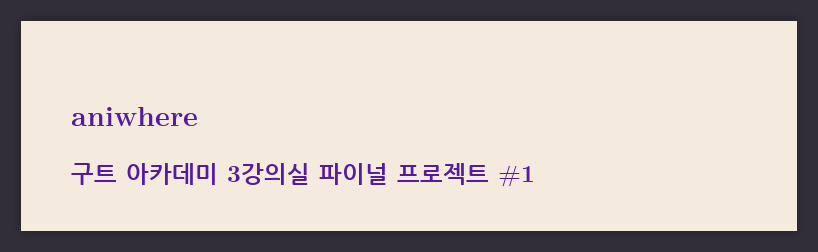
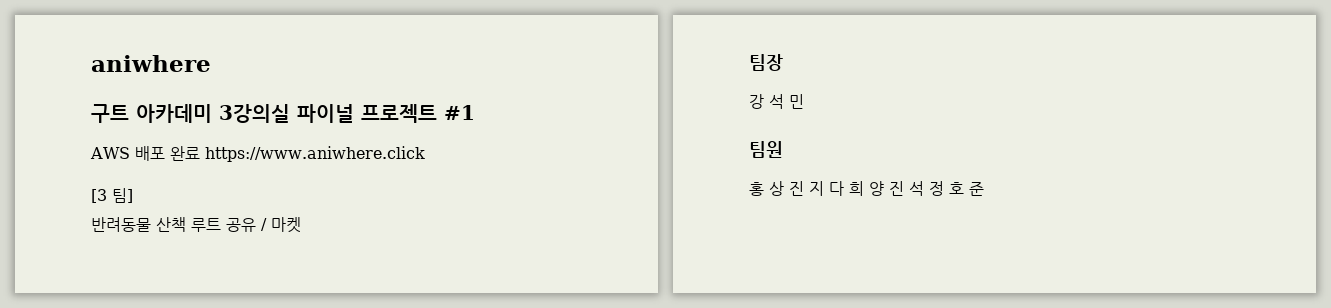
(535, 176) none -> [90,146,425,162] [91,188,133,203] [91,217,301,233] [749,54,783,71] [749,94,804,109] [749,141,783,158] [749,181,984,196] // AWS 배포 완료 https://www.aniwhere.click // [3 팀] // 반려동물 산책 루트 공유 / 마켓 // 팀장 // 강 석 민 // 팀원 // 홍 상 진 지 다 희 양 진 석 정 호 준

